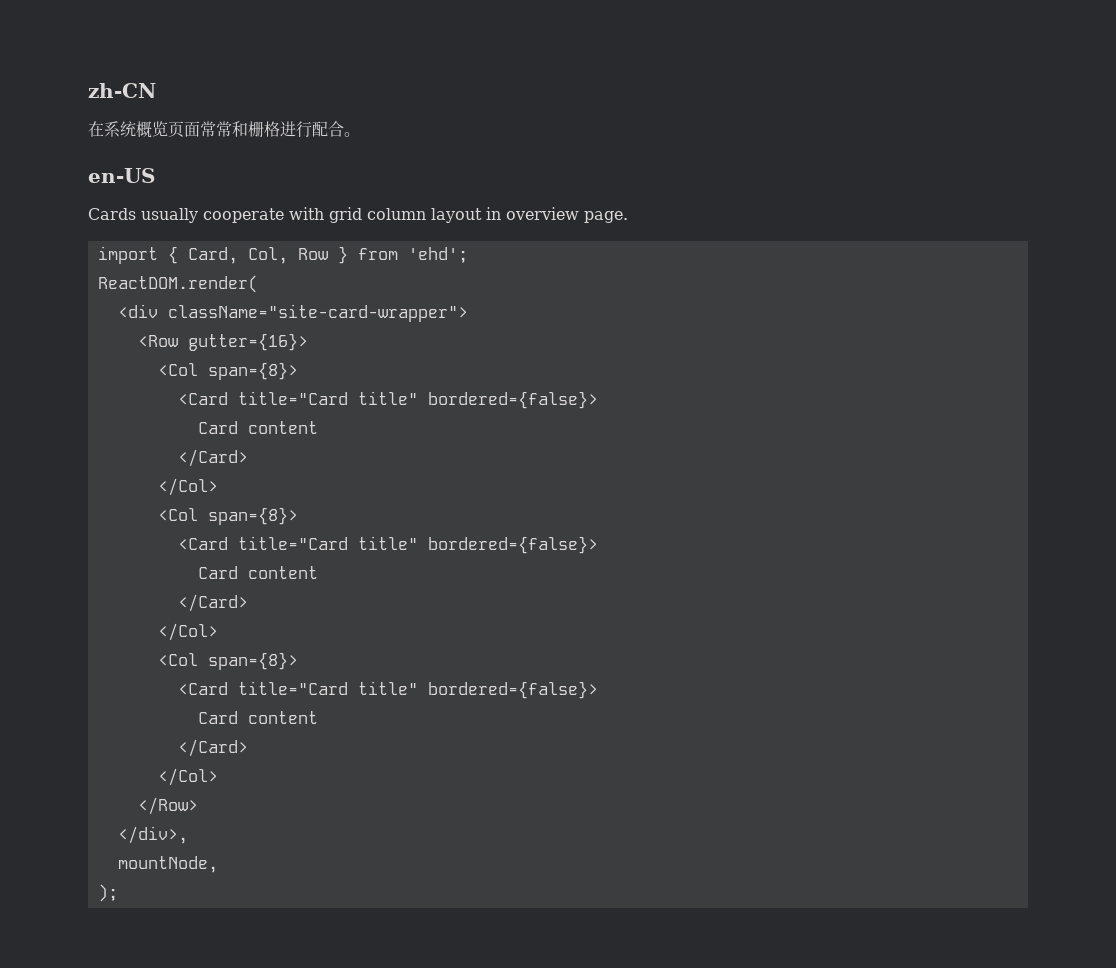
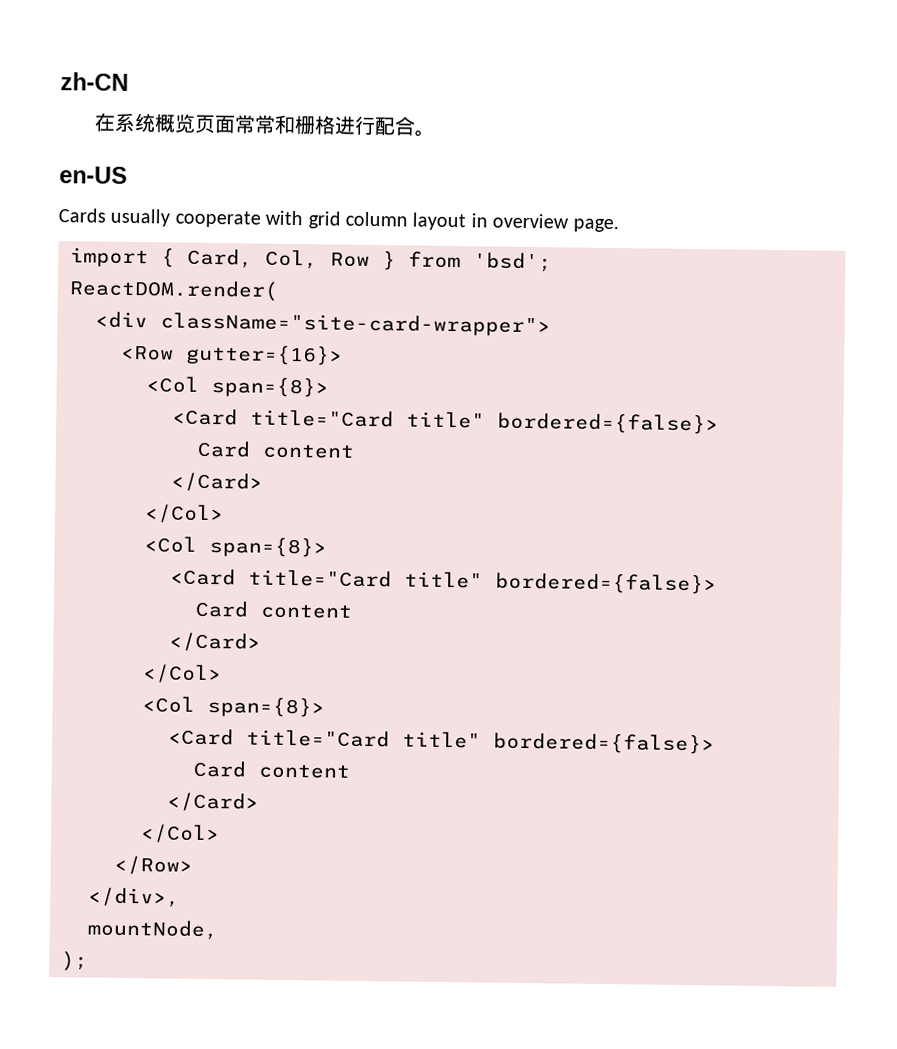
[407,247,468,263] 'ehd'; -> [473,252,552,273] 'bsd';

